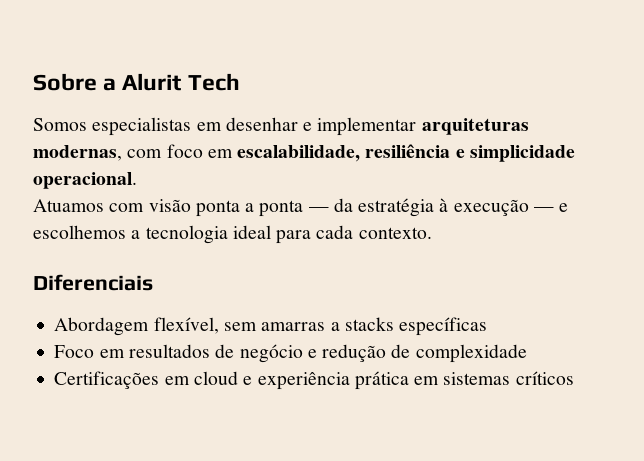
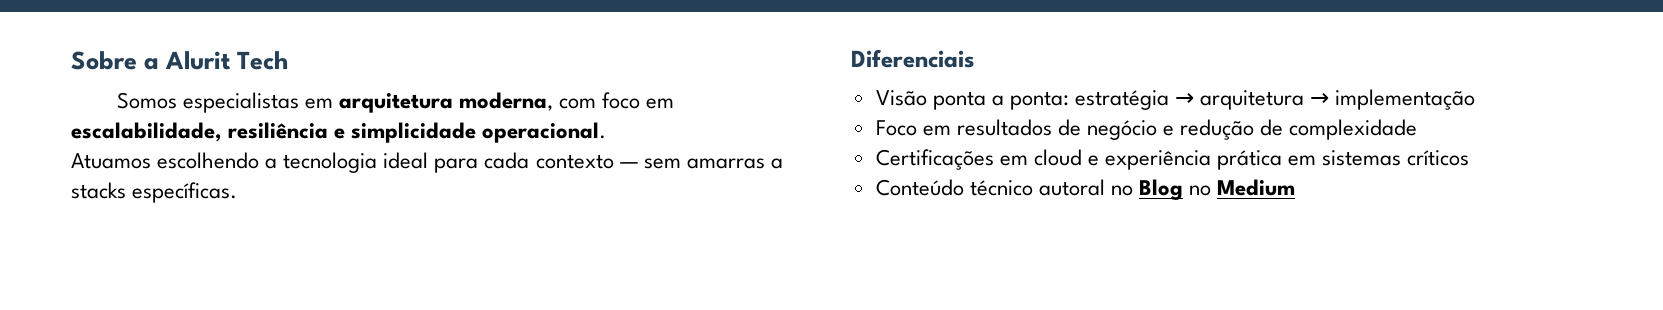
[225,117,529,136] [33,145,122,161] desenhar e implementar arquiteturas modernas, -> [338,92,553,113] arquitetura moderna,
[109,198,569,217] [33,225,126,239] com visão ponta a ponta — da estratégia à execução — e escolhemos -> [157,152,260,169] escolhendo
[358,227,432,239] [33,274,153,291] [54,317,488,336] contexto. // Diferenciais // Abordagem flexível, sem amarras a stacks específicas -> [535,154,783,169] [71,182,238,203] [851,49,975,68] [875,89,1476,110] contexto — sem amarras a stacks específicas. // Diferenciais // Visão ponta a ponta: estratégia → arquitetura → implementação
(574, 378) none -> [875,179,1296,200] // Conteúdo técnico autoral no Blog no Medium

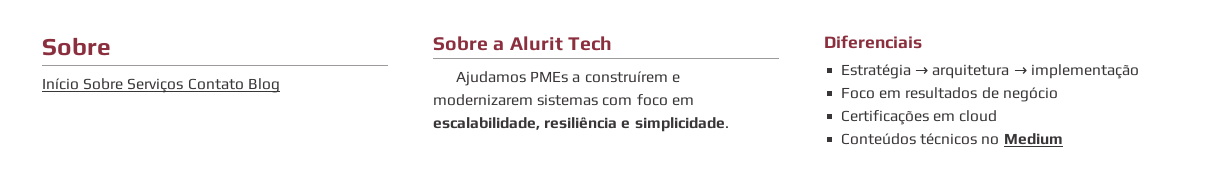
[71,51,289,70] [116,92,553,113] Sobre a Alurit Tech // Somos especialistas em arquitetura moderna, -> [42,37,111,56] [42,78,280,93] [433,36,612,51] [455,71,680,86] [433,94,599,106] Sobre // Início Sobre Serviços Contato Blog // Sobre a Alurit Tech // Ajudamos PMEs a construírem e modernizarem sistemas
[351,122,607,143] [71,152,783,173] [71,182,238,203] [851,49,975,68] [875,90,1170,110] simplicidade operacional. // Atuamos escolhendo a tecnologia ideal para cada contexto — sem amarras a stacks específicas. // Diferenciais // Visão ponta a ponta: estratégia -> [634,117,729,132] [824,35,922,49] [841,64,912,79] simplicidade. // Diferenciais // Estratégia
[1163,119,1418,140] e redução de complexidade -> (1058, 94) none
[1087,150,1470,170] [875,179,1184,200] e experiência prática em sistemas críticos // Conteúdo técnico autoral no Blog -> [841,133,978,145] // Conteúdos técnicos

